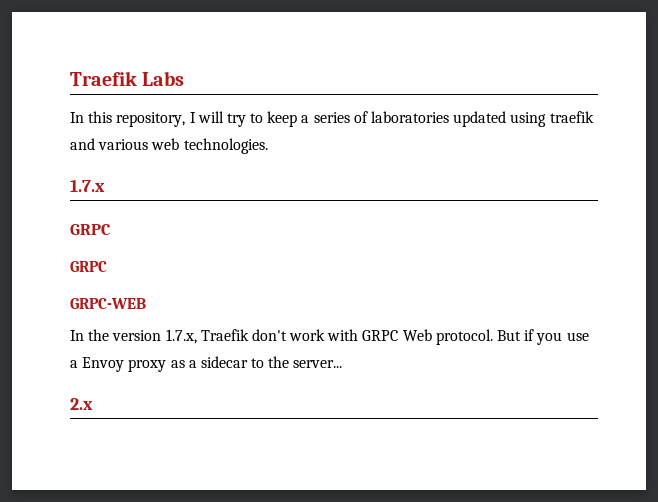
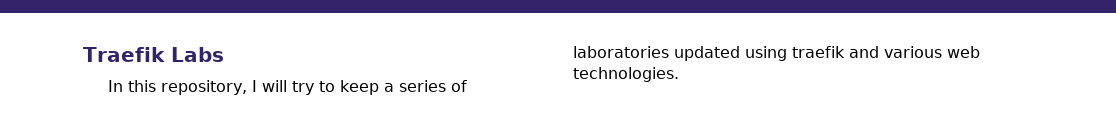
[70,179,105,192] [70,224,111,235] [70,261,107,272] [70,298,146,309] [70,329,589,345] [70,356,343,372] [70,398,93,410] // 1.7.x // GRPC // GRPC // GRPC-WEB // In the version 1.7.x, Traefik don't work with GRPC Web protocol. But if you use a Envoy proxy as a sidecar to the server... // 2.x -> (679, 74) none

